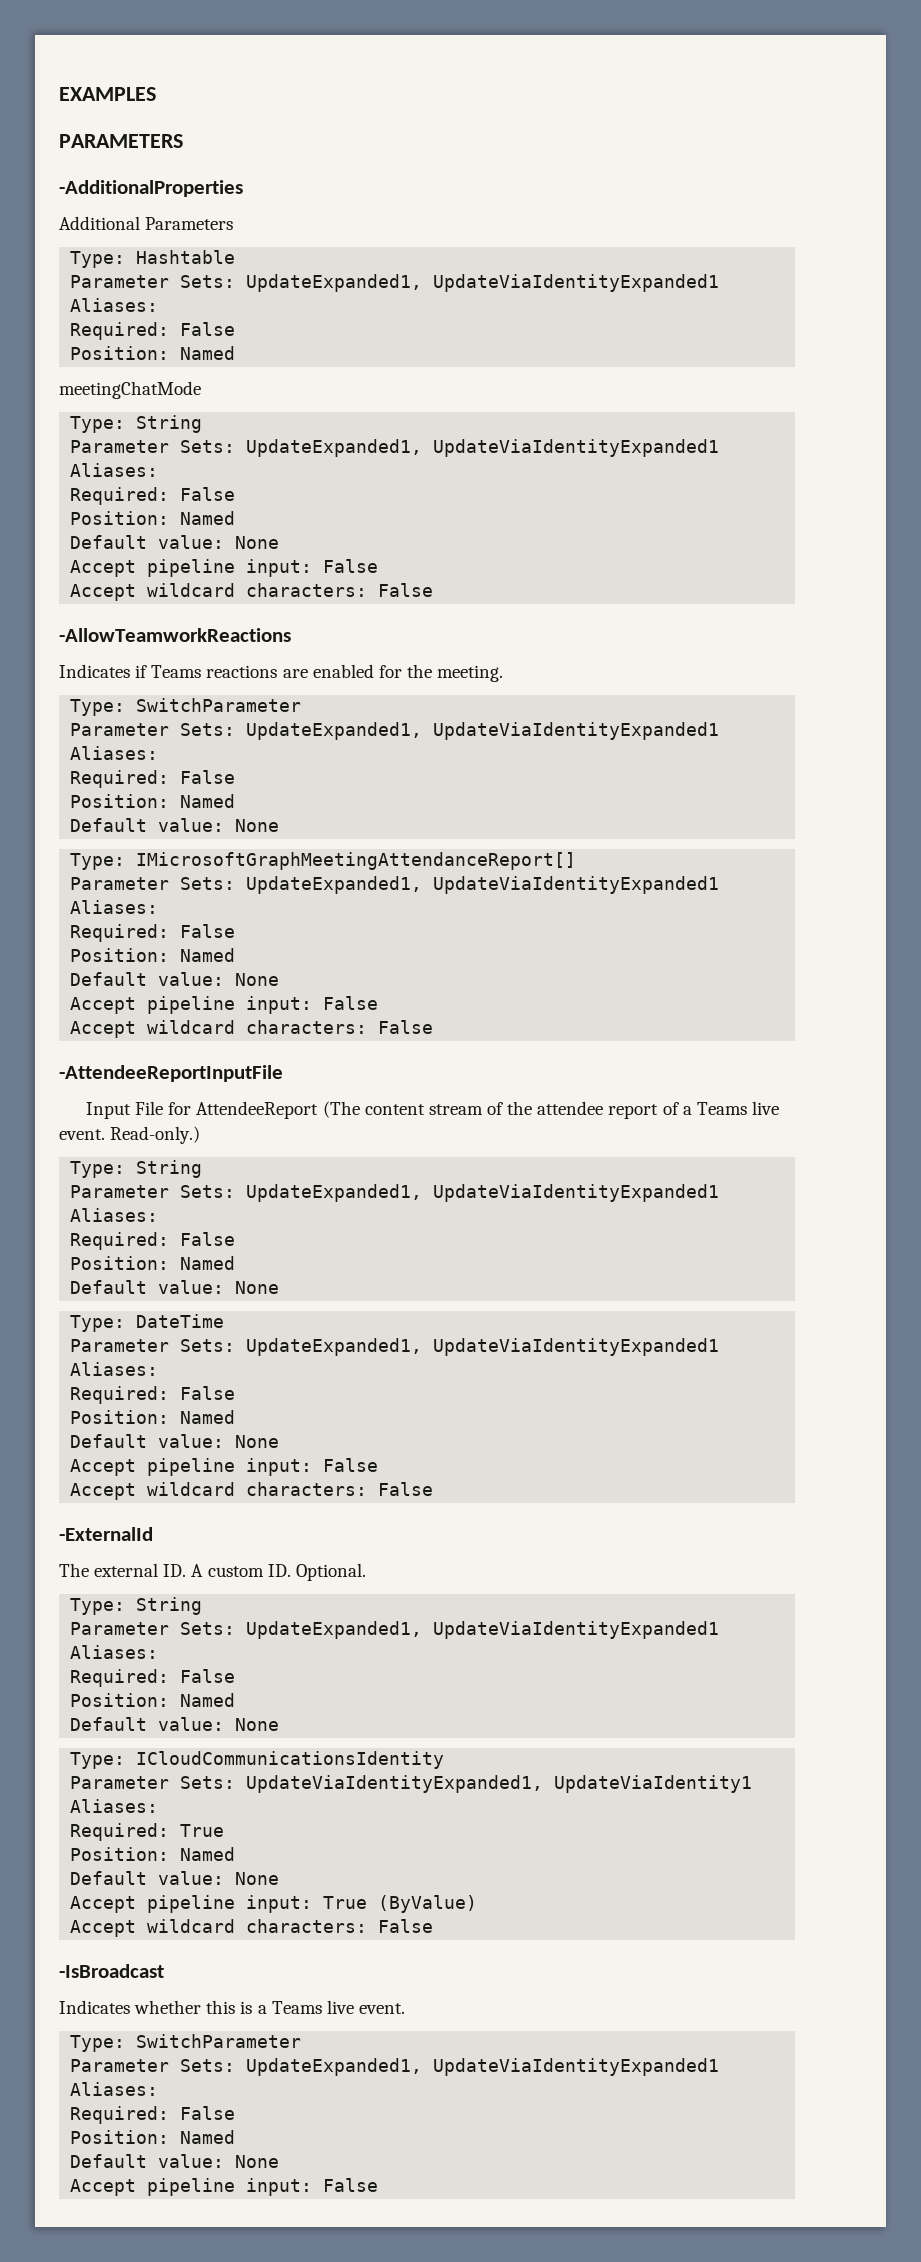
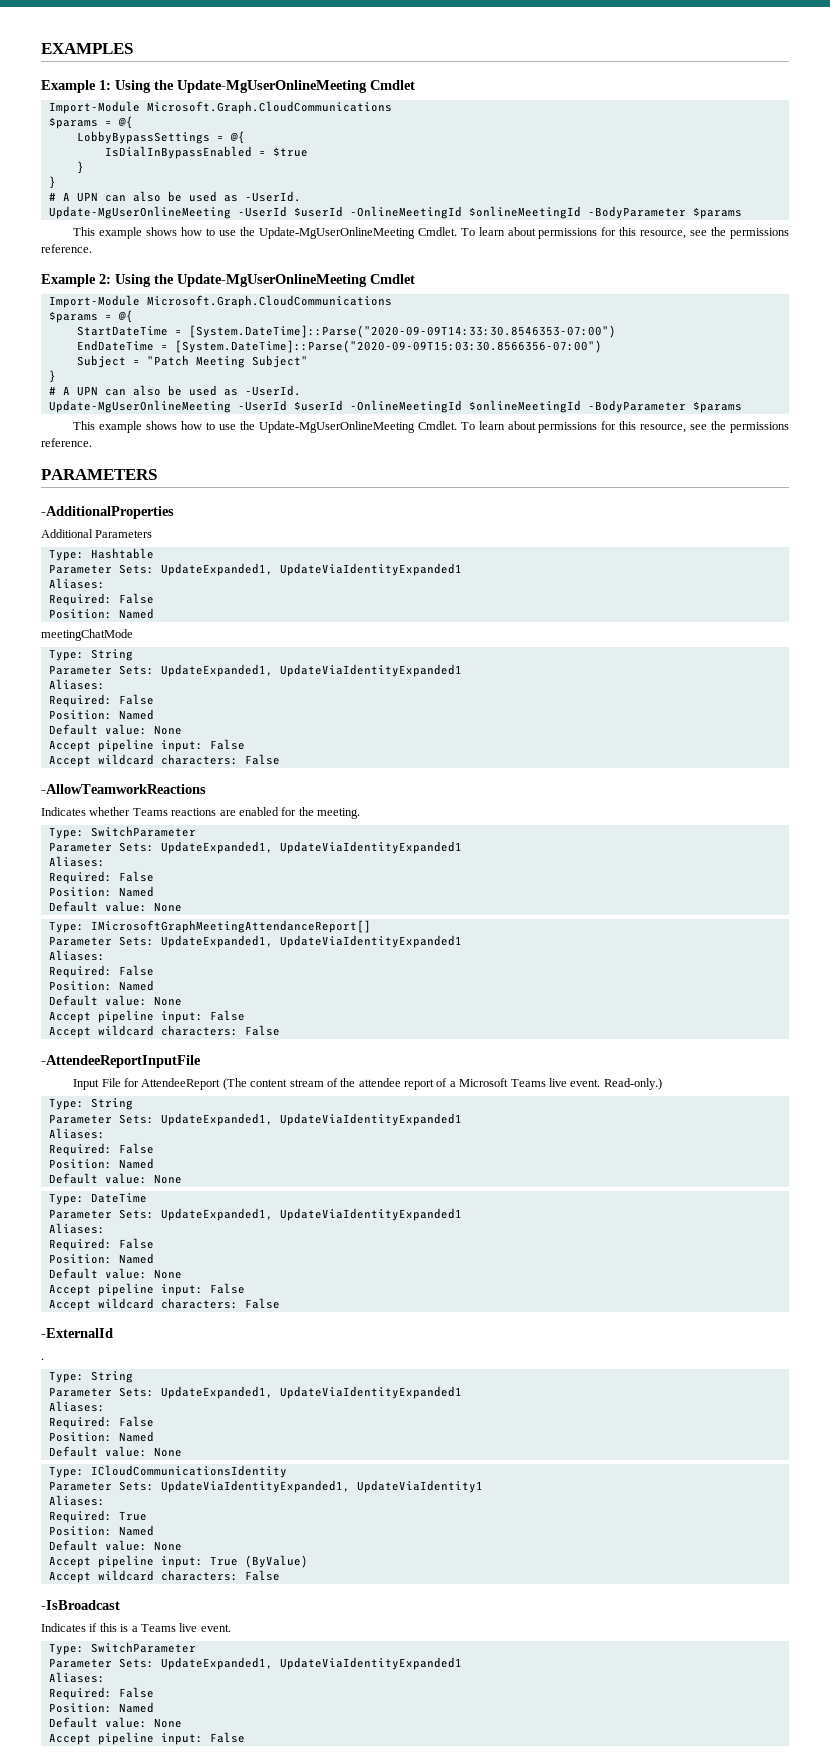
(156, 94) none -> [41,80,415,93] [48,101,392,114] [48,116,133,129] [76,131,245,144] [104,146,308,159] [76,161,84,174] [48,176,56,189] [48,191,301,202] [48,206,742,219] [73,227,790,239] [41,244,92,253] [41,274,415,287] [48,295,392,308] [48,310,133,323] [76,325,616,338] [76,340,602,353] [76,355,308,368] [48,370,56,383] [48,385,301,396] [48,400,742,413] [73,421,790,433] [41,438,92,447] // Example 1: Using the Update-MgUserOnlineMeeting Cmdlet // Import-Module Microsoft.Graph.CloudCommunications // $params = @{ // LobbyBypassSettings = @{ // IsDialInBypassEnabled = $true // } // } // # A UPN can also be used as -UserId. // Update-MgUserOnlineMeeting -UserId $userId -OnlineMeetingId $onlineMeetingId -BodyParameter $params // This example shows how to use the Update-MgUserOnlineMeeting Cmdlet. To learn about permissions for this resource, see the permissions reference. // Example 2: Using the Update-MgUserOnlineMeeting Cmdlet // Import-Module Microsoft.Graph.CloudCommunications // $params = @{ // StartDateTime = [System.DateTime]::Parse("2020-09-09T14:33:30.8546353-07:00") // EndDateTime = [System.DateTime]::Parse("2020-09-09T15:03:30.8566356-07:00") // Subject = "Patch Meeting Subject" // } // # A UPN can also be used as -UserId. // Update-MgUserOnlineMeeting -UserId $userId -OnlineMeetingId $onlineMeetingId -BodyParameter $params // This example shows how to use the Update-MgUserOnlineMeeting Cmdlet. To learn about permissions for this resource, see the permissions reference.
[135,665,148,678] if -> [89,807,131,816] whether
(692, 1110) none -> [459,1078,509,1087] Microsoft
[59,1563,366,1581] The external ID. A custom ID. Optional. -> [41,1358,44,1360] .
[134,2000,202,2014] whether -> [89,1623,98,1632] if

